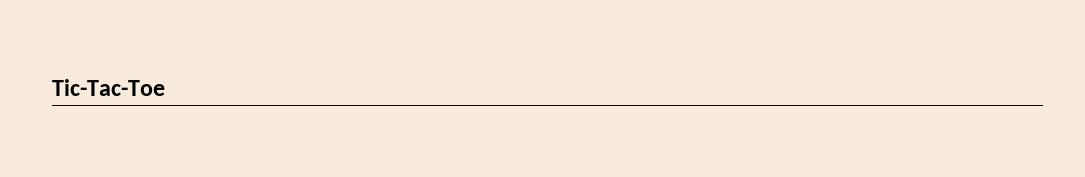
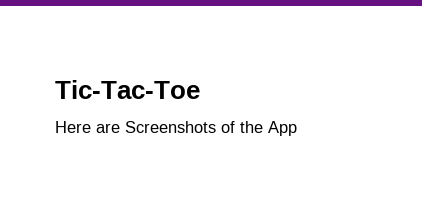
(165, 87) none -> [55,121,297,136] // Here are Screenshots of the App

